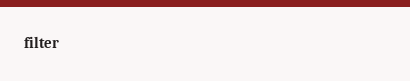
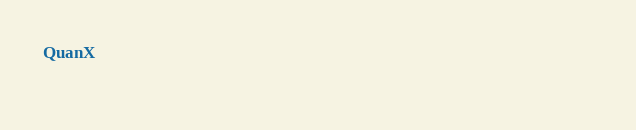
[24,36,59,48] filter -> [43,47,96,61] QuanX

